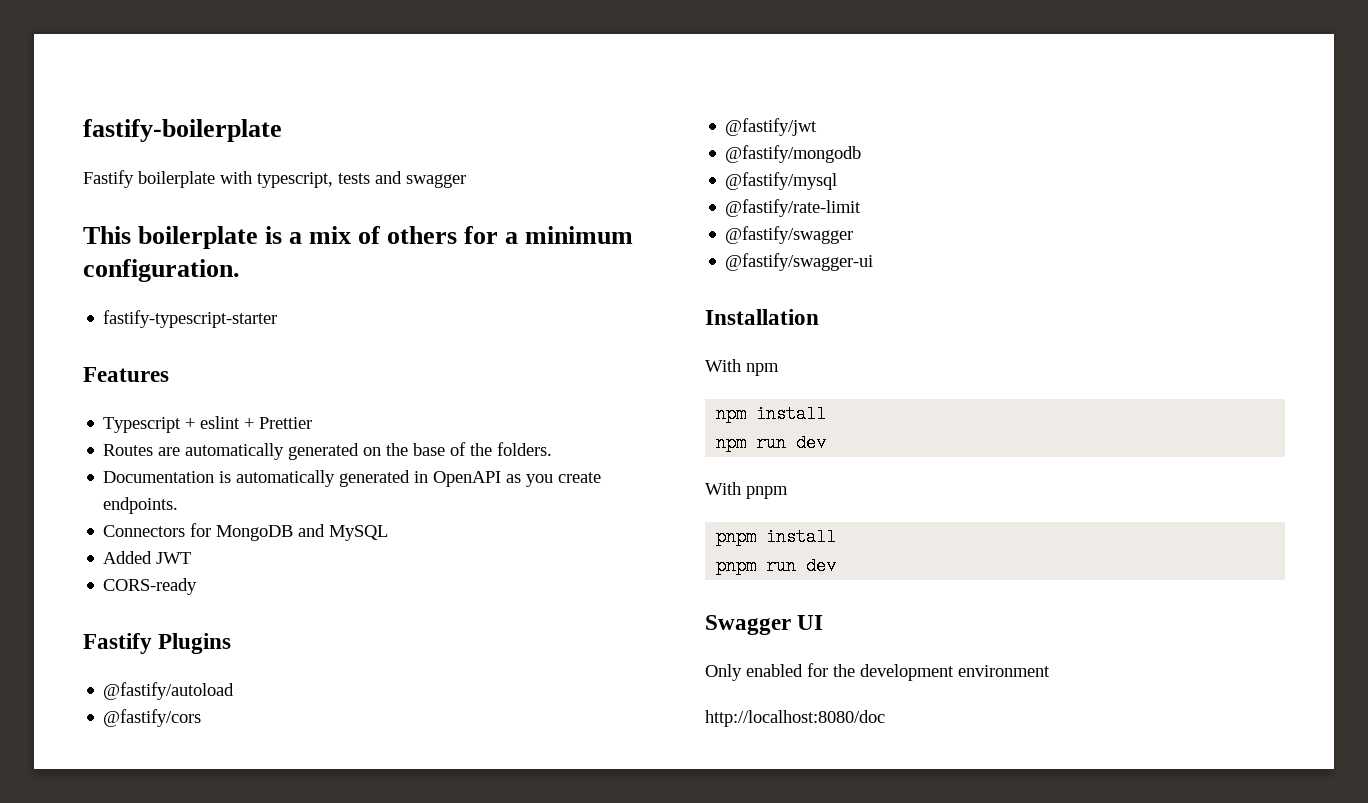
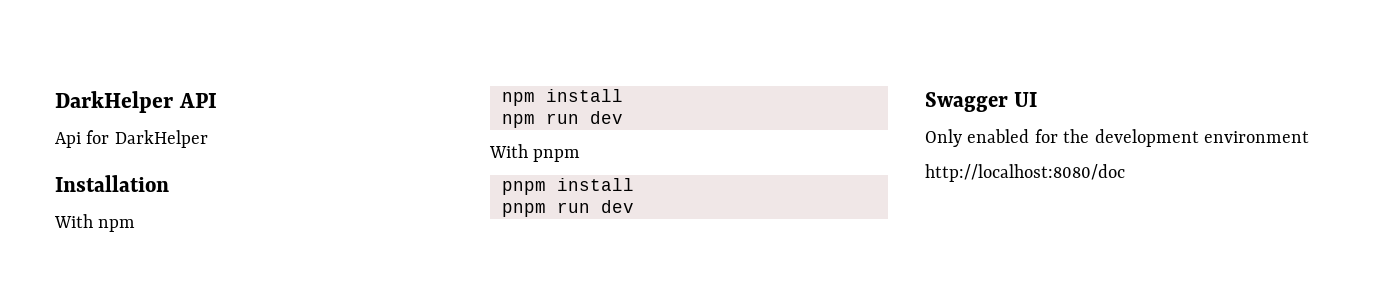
[83,119,282,142] [83,170,466,188] [83,226,634,249] [83,259,240,282] [103,310,278,328] [83,367,169,382] [103,416,313,433] [103,442,553,460] [103,470,602,487] [103,497,179,514] [103,523,389,541] [103,551,192,564] [103,578,198,595] [83,633,232,654] [103,682,235,700] [103,709,202,727] [725,118,818,136] [725,145,862,163] [725,172,838,190] [725,199,862,217] [725,226,854,244] [725,253,874,271] fastify-boilerplate // Fastify boilerplate with typescript, tests and swagger // This boilerplate is a mix of others for a minimum configuration. // fastify-typescript-starter // Features // Typescript + eslint + Prettier // Routes are automatically generated on the base of the folders. // Documentation is automatically generated in OpenAPI as you create endpoints. // Connectors for MongoDB and MySQL // Added JWT // CORS-ready // Fastify Plugins // @fastify/autoload // @fastify/cors // @fastify/jwt // @fastify/mongodb // @fastify/mysql // @fastify/rate-limit // @fastify/swagger // @fastify/swagger-ui -> [55,91,217,113] [55,130,208,148] DarkHelper API // Api for DarkHelper

